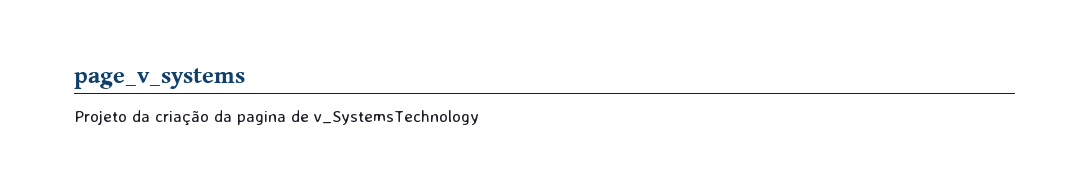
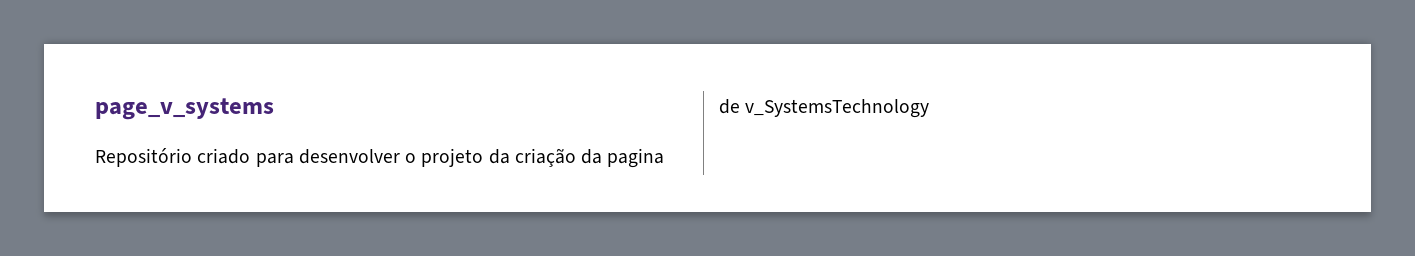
[74,110,127,125] Projeto -> [95,148,484,167] Repositório criado para desenvolver o projeto

